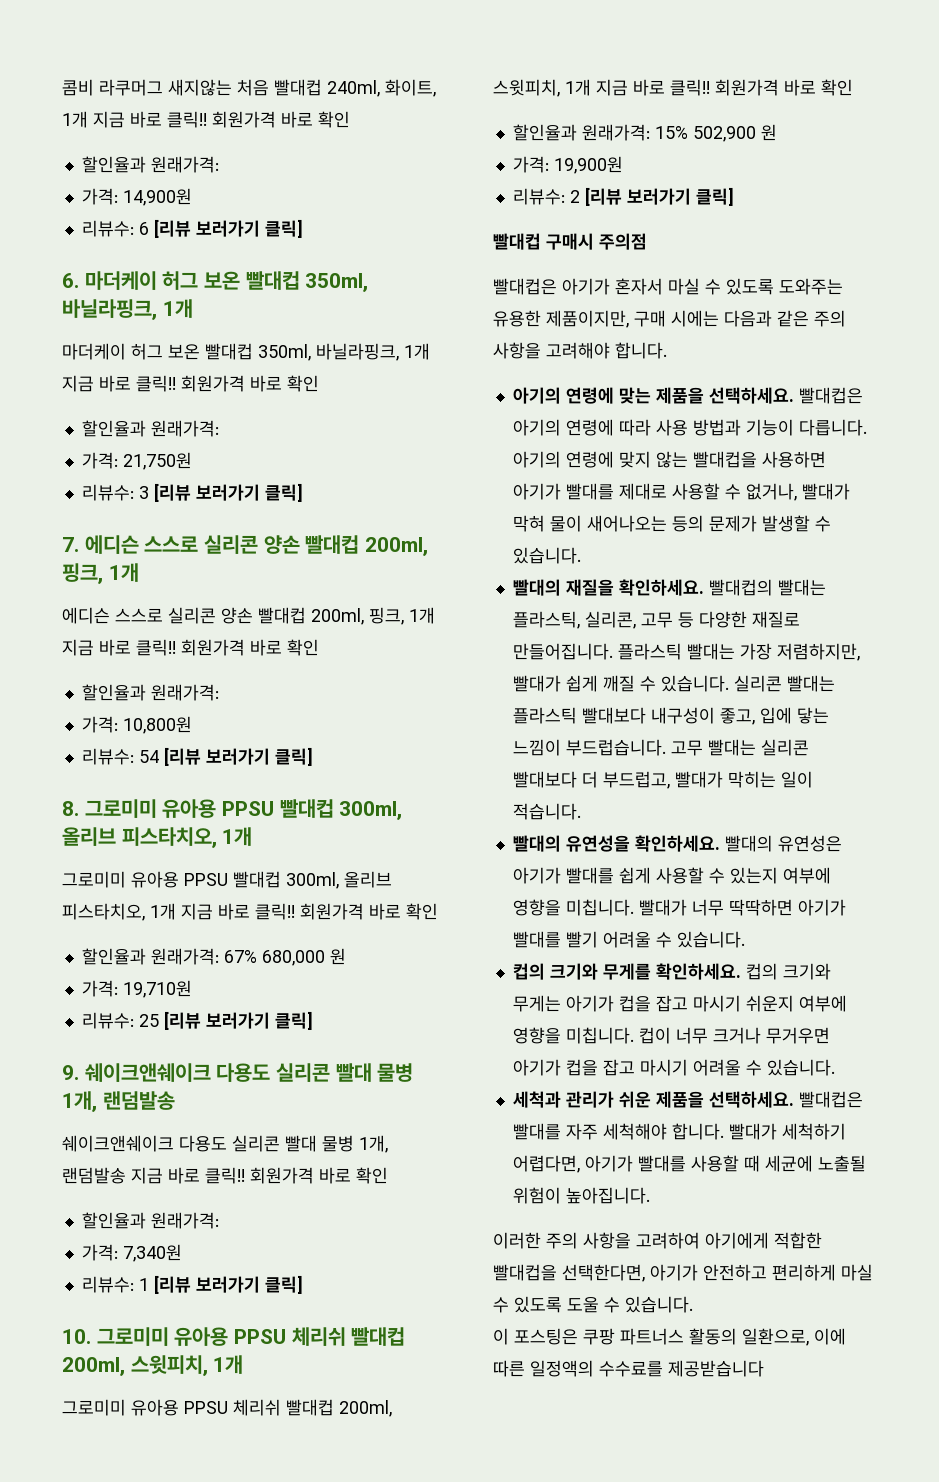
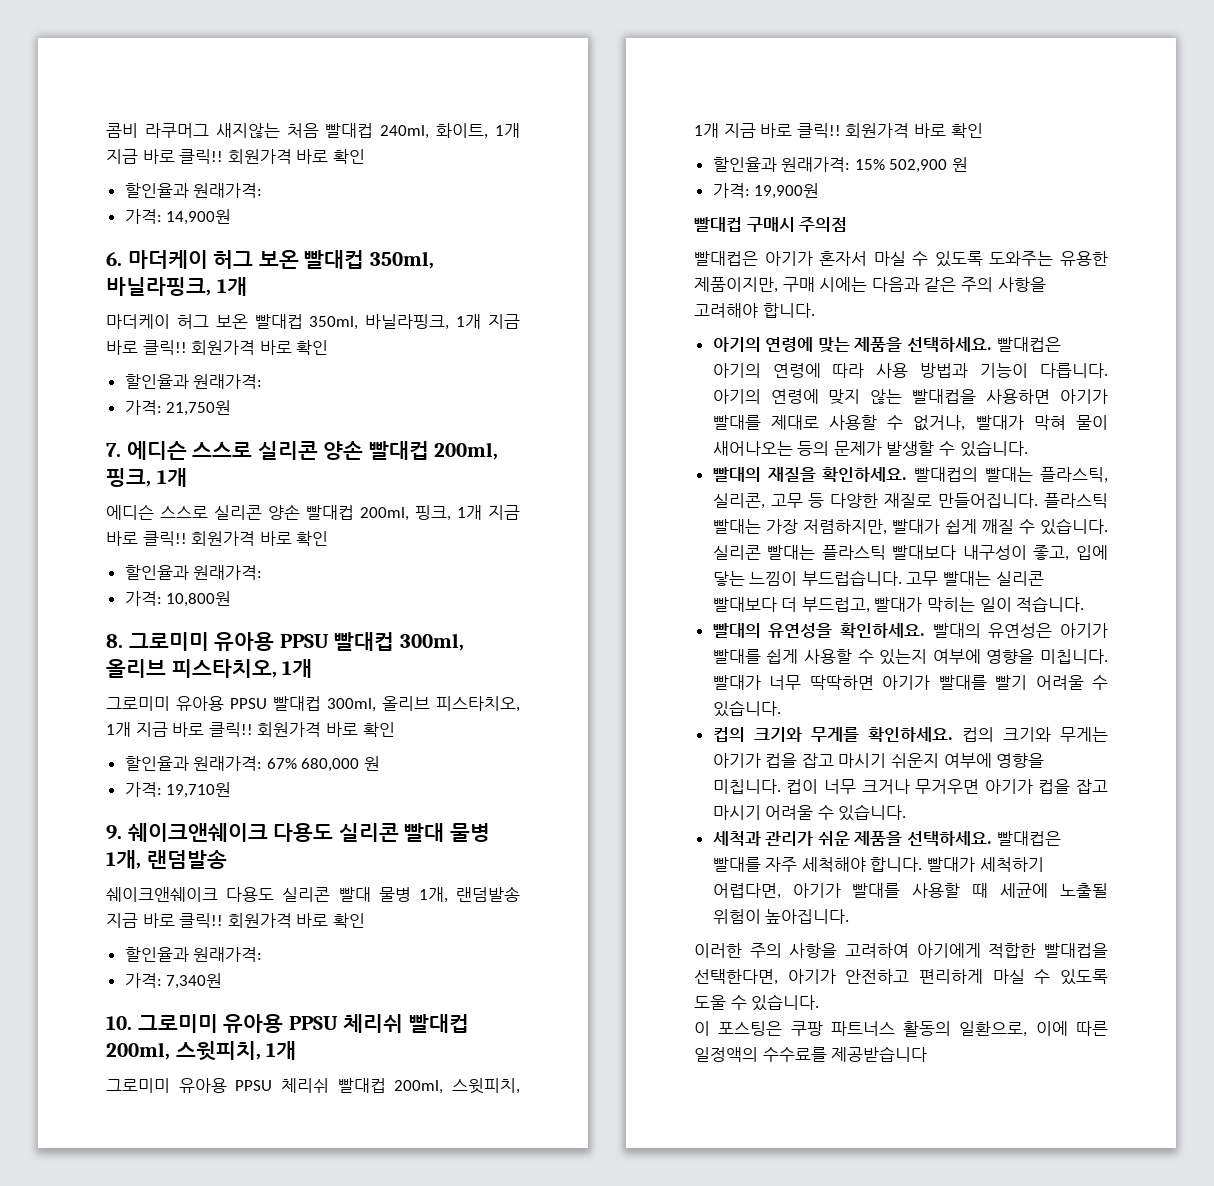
[81,219,303,238] // 리뷰수: 6 [리뷰 보러가기 클릭] -> (232, 217) none
[81,483,303,502] // 리뷰수: 3 [리뷰 보러가기 클릭] -> (232, 408) none
[81,747,313,766] // 리뷰수: 54 [리뷰 보러가기 클릭] -> (232, 599) none
[81,1011,313,1030] // 리뷰수: 25 [리뷰 보러가기 클릭] -> (232, 790) none
[81,1275,303,1294] // 리뷰수: 1 [리뷰 보러가기 클릭] -> (223, 981) none
[512,187,734,206] // 리뷰수: 2 [리뷰 보러가기 클릭] -> (820, 191) none

